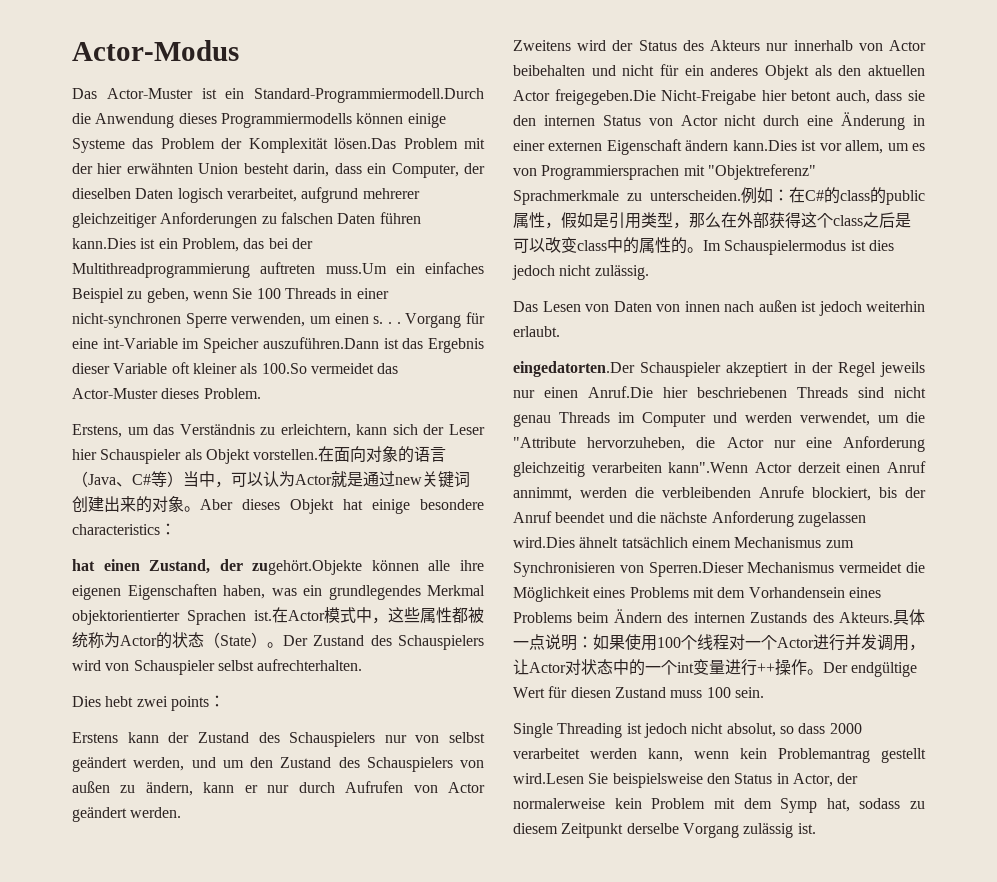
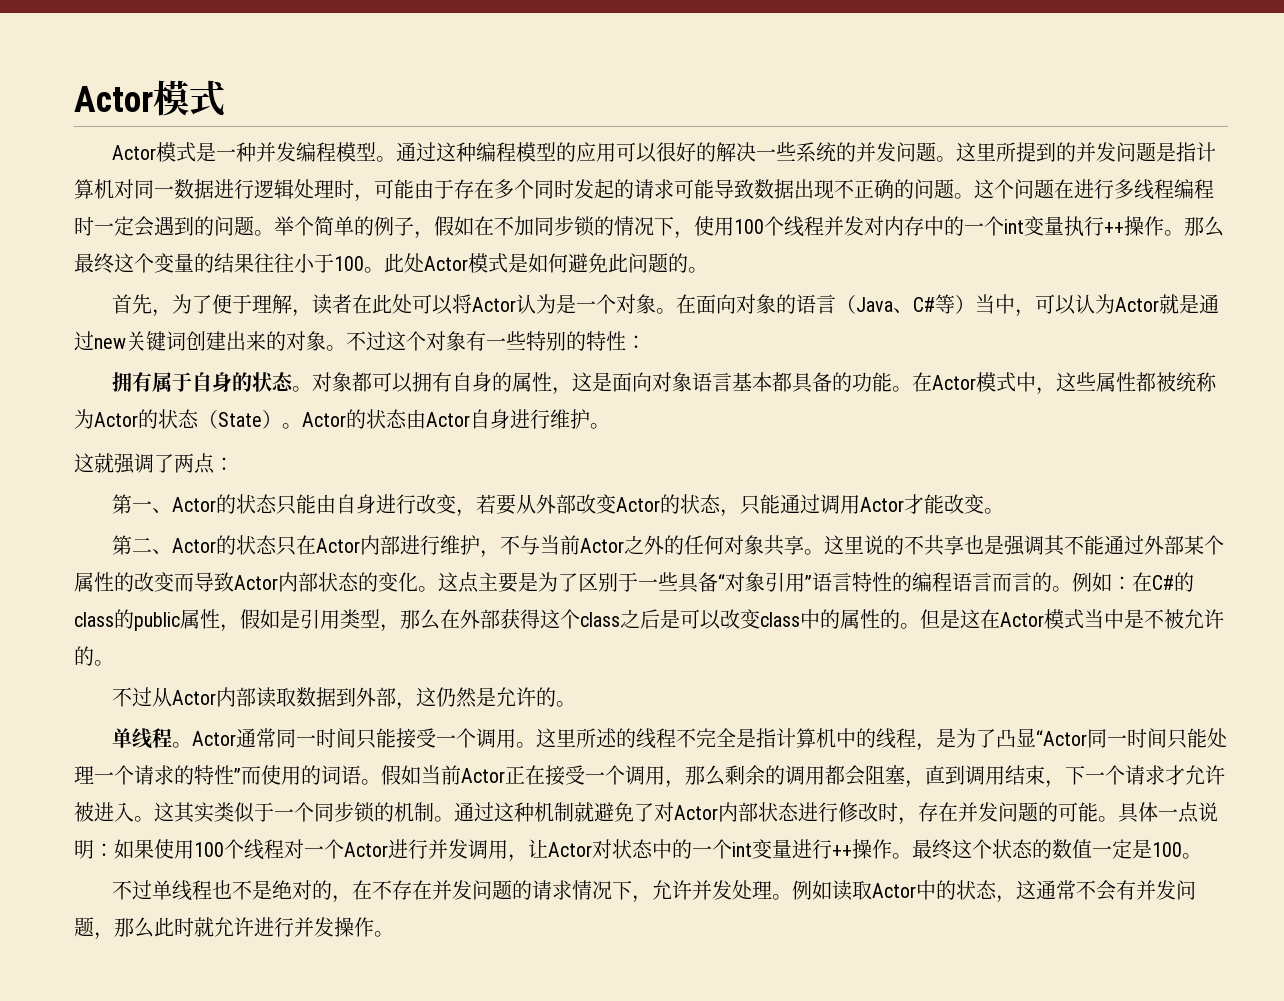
[72,40,239,61] [72,88,484,103] [72,113,446,128] [72,138,485,153] [72,163,486,178] [72,187,420,203] [72,212,421,228] [72,238,313,252] [72,262,484,278] [72,288,389,303] [72,312,486,328] [72,337,485,353] [72,362,399,374] [72,388,261,399] [72,424,485,438] [72,449,319,464] Actor-Modus // Das Actor-Muster ist ein Standard-Programmiermodell.Durch die Anwendung dieses Programmiermodells können einige Systeme das Problem der Komplexität lösen.Das Problem mit der hier erwähnten Union besteht darin, dass ein Computer, der dieselben Daten logisch verarbeitet, aufgrund mehrerer gleichzeitiger Anforderungen zu falschen Daten führen kann.Dies ist ein Problem, das bei der Multithreadprogrammierung auftreten muss.Um ein einfaches Beispiel zu geben, wenn Sie 100 Threads in einer nicht-synchronen Sperre verwenden, um einen s. . . Vorgang für eine int-Variable im Speicher auszuführen.Dann ist das Ergebnis dieser Variable oft kleiner als 100.So vermeidet das Actor-Muster dieses Problem. // Erstens, um das Verständnis zu erleichtern, kann sich der Leser hier Schauspieler als Objekt vorstellen. -> [74,80,225,117] [111,142,1216,163] [74,179,1214,202] [74,216,1224,239] [74,253,708,274] [111,294,676,317] Actor模式 // Actor模式是一种并发编程模型。通过这种编程模型的应用可以很好的解决一些系统的并发问题。这里所提到的并发问题是指计算机对同一数据进行逻辑处理时，可能由于存在多个同时发起的请求可能导致数据出现不正确的问题。这个问题在进行多线程编程时一定会遇到的问题。举个简单的例子，假如在不加同步锁的情况下，使用100个线程并发对内存中的一个int变量执行++操作。那么最终这个变量的结果往往小于100。此处Actor模式是如何避免此问题的。 // 首先，为了便于理解，读者在此处可以将Actor认为是一个对象。
[200,499,484,514] [72,523,176,535] [72,559,484,575] [72,584,485,600] [72,610,272,625] Aber dieses Objekt hat einige besondere characteristics： // hat einen Zustand, der zugehört.Objekte können alle ihre eigenen Eigenschaften haben, was ein grundlegendes Merkmal objektorientierter Sprachen ist. -> [346,331,646,351] [111,372,912,395] 不过这个对象有一些特别的特性： // 拥有属于自身的状态。对象都可以拥有自身的属性，这是面向对象语言基本都具备的功能。
[283,635,484,650] [72,659,363,675] [72,695,225,711] [72,732,485,747] [72,757,484,772] [72,781,486,796] [72,807,182,822] [513,40,926,51] [513,64,925,80] [513,89,925,105] [513,112,925,130] [513,139,926,155] [513,164,816,180] [513,190,741,205] Der Zustand des Schauspielers wird von Schauspieler selbst aufrechterhalten. // Dies hebt zwei points： // Erstens kann der Zustand des Schauspielers nur von selbst geändert werden, und um den Zustand des Schauspielers von außen zu ändern, kann er nur durch Aufrufen von Actor geändert werden. // Zweitens wird der Status des Akteurs nur innerhalb von Actor beibehalten und nicht für ein anderes Objekt als den aktuellen Actor freigegeben.Die Nicht-Freigabe hier betont auch, dass sie den internen Status von Actor nicht durch eine Änderung in einer externen Eigenschaft ändern kann.Dies ist vor allem, um es von Programmiersprachen mit "Objektreferenz" Sprachmerkmale zu unterscheiden. -> [302,409,610,429] [74,453,234,474] [111,494,1004,517] [111,535,1224,558] [74,572,1072,593] Actor的状态由Actor自身进行维护。 // 这就强调了两点： // 第一、Actor的状态只能由自身进行改变，若要从外部改变Actor的状态，只能通过调用Actor才能改变。 // 第二、Actor的状态只在Actor内部进行维护，不与当前Actor之外的任何对象共享。这里说的不共享也是强调其不能通过外部某个属性的改变而导致Actor内部状态的变化。这点主要是为了区别于一些具备“对象引用”语言特性的编程语言而言的。
[703,240,894,255] [512,265,649,280] [513,300,925,316] [513,326,560,337] [513,361,926,377] [513,386,926,398] [513,412,925,427] [513,436,926,452] [513,461,927,477] [513,486,926,501] [513,511,866,527] [513,537,854,548] [513,562,925,577] [513,587,881,602] [513,609,893,623] Im Schauspielermodus ist dies jedoch nicht zulässig. // Das Lesen von Daten von innen nach außen ist jedoch weiterhin erlaubt. // eingedatorten.Der Schauspieler akzeptiert in der Regel jeweils nur einen Anruf.Die hier beschriebenen Threads sind nicht genau Threads im Computer und werden verwendet, um die "Attribute hervorzuheben, die Actor nur eine Anforderung gleichzeitig verarbeiten kann".Wenn Actor derzeit einen Anruf annimmt, werden die verbleibenden Anrufe blockiert, bis der Anruf beendet und die nächste Anforderung zugelassen wird.Dies ähnelt tatsächlich einem Mechanismus zum Synchronisieren von Sperren.Dieser Mechanismus vermeidet die Möglichkeit eines Problems mit dem Vorhandensein eines Problems beim Ändern des internen Zustands des Akteurs. -> [920,609,1224,629] [74,646,114,666] [111,687,576,710] [111,728,1227,751] [74,765,1225,788] [74,802,1118,825] 但是这在Actor模式当中是不被允许的。 // 不过从Actor内部读取数据到外部，这仍然是允许的。 // 单线程。Actor通常同一时间只能接受一个调用。这里所述的线程不完全是指计算机中的线程，是为了凸显“Actor同一时间只能处理一个请求的特性”而使用的词语。假如当前Actor正在接受一个调用，那么剩余的调用都会阻塞，直到调用结束，下一个请求才允许被进入。这其实类似于一个同步锁的机制。通过这种机制就避免了对Actor内部状态进行修改时，存在并发问题的可能。
[823,662,918,677] [513,686,764,698] [513,723,862,738] [513,748,926,763] [513,773,859,788] [513,798,925,813] [513,823,816,838] Der endgültige Wert für diesen Zustand muss 100 sein. // Single Threading ist jedoch nicht absolut, so dass 2000 verarbeitet werden kann, wenn kein Problemantrag gestellt wird.Lesen Sie beispielsweise den Status in Actor, der normalerweise kein Problem mit dem Symp hat, sodass zu diesem Zeitpunkt derselbe Vorgang zulässig ist. -> [912,839,1202,860] [111,880,1196,903] [74,917,394,940] 最终这个状态的数值一定是100。 // 不过单线程也不是绝对的，在不存在并发问题的请求情况下，允许并发处理。例如读取Actor中的状态，这通常不会有并发问题，那么此时就允许进行并发操作。

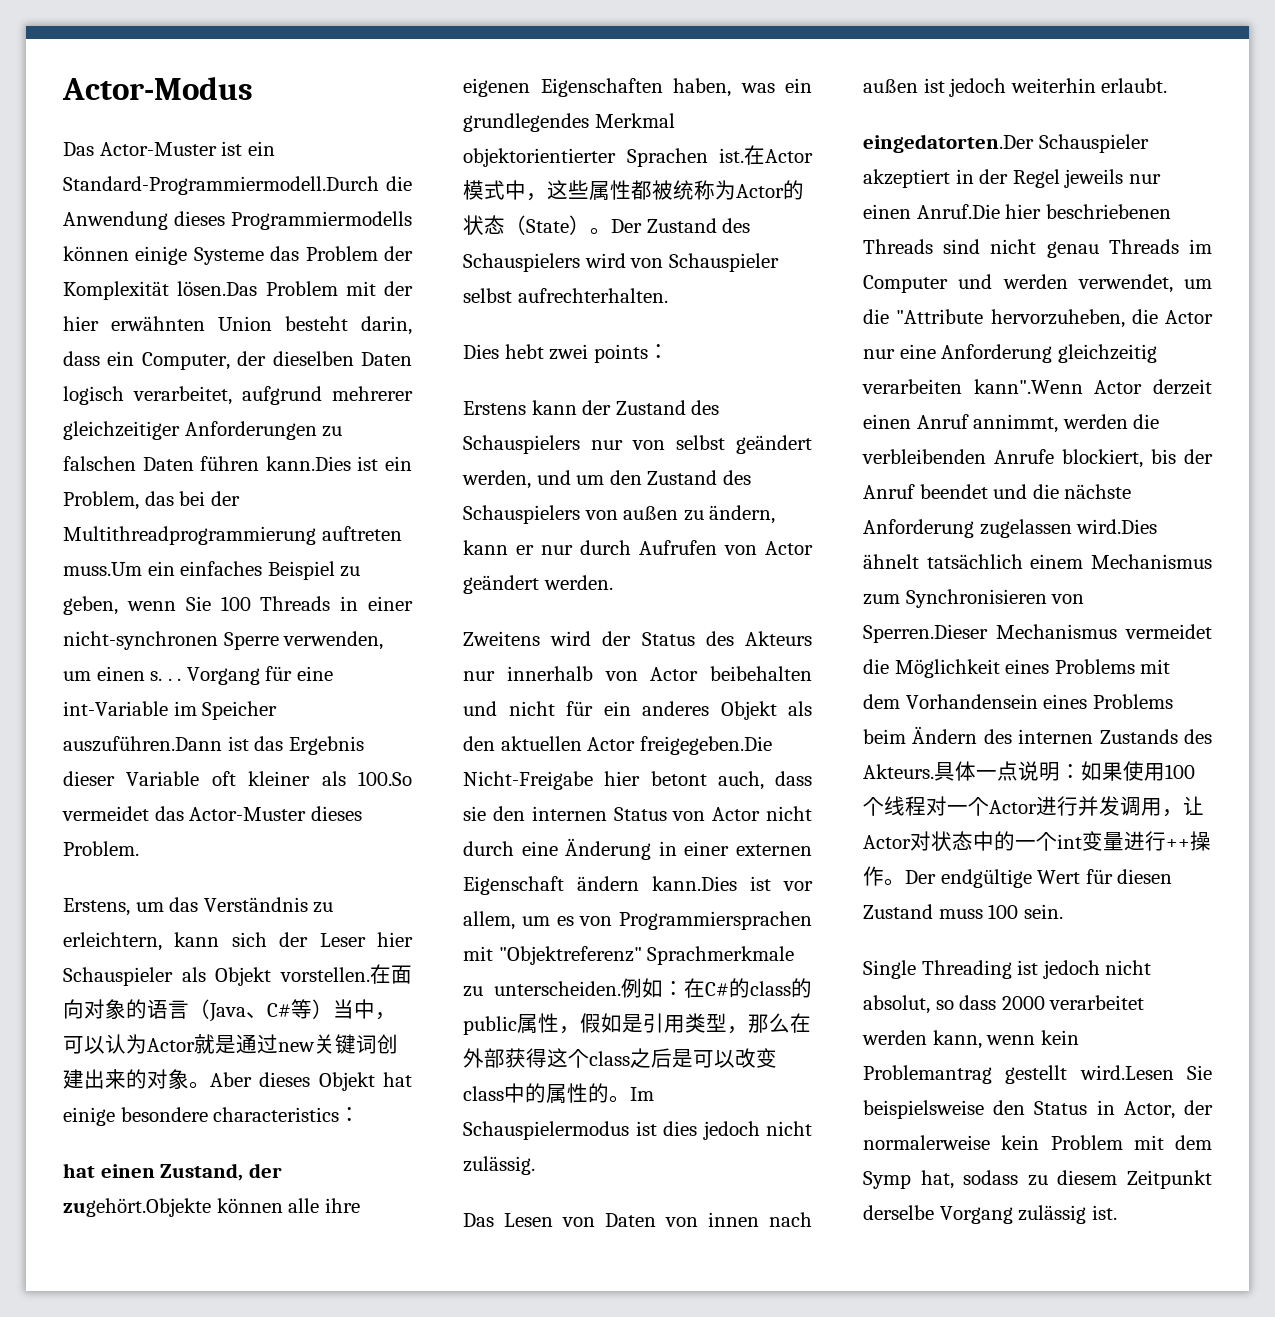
[74,80,225,117] [111,142,1216,163] [74,179,1214,202] [74,216,1224,239] [74,253,708,274] [111,294,676,317] Actor模式 // Actor模式是一种并发编程模型。通过这种编程模型的应用可以很好的解决一些系统的并发问题。这里所提到的并发问题是指计算机对同一数据进行逻辑处理时，可能由于存在多个同时发起的请求可能导致数据出现不正确的问题。这个问题在进行多线程编程时一定会遇到的问题。举个简单的例子，假如在不加同步锁的情况下，使用100个线程并发对内存中的一个int变量执行++操作。那么最终这个变量的结果往往小于100。此处Actor模式是如何避免此问题的。 // 首先，为了便于理解，读者在此处可以将Actor认为是一个对象。 -> [62,77,253,100] [63,141,275,156] [63,176,412,195] [63,211,412,230] [63,246,414,265] [63,281,413,300] [63,316,412,335] [63,351,413,370] [63,386,413,405] [63,421,343,440] [63,456,412,471] [63,491,240,510] [63,526,402,545] [63,561,361,580] [63,596,413,615] [63,631,384,650] [63,666,333,685] [63,701,278,720] [63,736,364,755] [63,771,412,786] [62,806,362,821] [63,841,139,856] [63,897,334,916] [63,932,414,951] [63,967,370,986] Actor-Modus // Das Actor-Muster ist ein Standard-Programmiermodell.Durch die Anwendung dieses Programmiermodells können einige Systeme das Problem der Komplexität lösen.Das Problem mit der hier erwähnten Union besteht darin, dass ein Computer, der dieselben Daten logisch verarbeitet, aufgrund mehrerer gleichzeitiger Anforderungen zu falschen Daten führen kann.Dies ist ein Problem, das bei der Multithreadprogrammierung auftreten muss.Um ein einfaches Beispiel zu geben, wenn Sie 100 Threads in einer nicht-synchronen Sperre verwenden, um einen s. . . Vorgang für eine int-Variable im Speicher auszuführen.Dann ist das Ergebnis dieser Variable oft kleiner als 100.So vermeidet das Actor-Muster dieses Problem. // Erstens, um das Verständnis zu erleichtern, kann sich der Leser hier Schauspieler als Objekt vorstellen.
[346,331,646,351] [111,372,912,395] 不过这个对象有一些特别的特性： // 拥有属于自身的状态。对象都可以拥有自身的属性，这是面向对象语言基本都具备的功能。 -> [210,1072,412,1091] [63,1107,361,1126] [63,1163,282,1181] [63,1198,360,1217] [463,78,812,97] [463,113,675,132] [463,148,744,167] Aber dieses Objekt hat einige besondere characteristics： // hat einen Zustand, der zugehört.Objekte können alle ihre eigenen Eigenschaften haben, was ein grundlegendes Merkmal objektorientierter Sprachen ist.
[302,409,610,429] [74,453,234,474] [111,494,1004,517] [111,535,1224,558] [74,572,1072,593] Actor的状态由Actor自身进行维护。 // 这就强调了两点： // 第一、Actor的状态只能由自身进行改变，若要从外部改变Actor的状态，只能通过调用Actor才能改变。 // 第二、Actor的状态只在Actor内部进行维护，不与当前Actor之外的任何对象共享。这里说的不共享也是强调其不能通过外部某个属性的改变而导致Actor内部状态的变化。这点主要是为了区别于一些具备“对象引用”语言特性的编程语言而言的。 -> [611,218,751,233] [463,253,779,272] [463,288,668,303] [463,344,669,363] [463,400,720,415] [463,435,812,454] [462,470,751,489] [463,505,776,524] [463,540,813,555] [463,575,613,594] [463,631,812,646] [463,666,812,681] [463,701,812,720] [463,736,772,755] [463,771,812,790] [463,806,812,821] [463,838,812,860] [463,876,813,895] [463,911,812,930] [463,946,795,965] [463,981,621,997] Der Zustand des Schauspielers wird von Schauspieler selbst aufrechterhalten. // Dies hebt zwei points： // Erstens kann der Zustand des Schauspielers nur von selbst geändert werden, und um den Zustand des Schauspielers von außen zu ändern, kann er nur durch Aufrufen von Actor geändert werden. // Zweitens wird der Status des Akteurs nur innerhalb von Actor beibehalten und nicht für ein anderes Objekt als den aktuellen Actor freigegeben.Die Nicht-Freigabe hier betont auch, dass sie den internen Status von Actor nicht durch eine Änderung in einer externen Eigenschaft ändern kann.Dies ist vor allem, um es von Programmiersprachen mit "Objektreferenz" Sprachmerkmale zu unterscheiden.
[920,609,1224,629] [74,646,114,666] [111,687,576,710] [111,728,1227,751] [74,765,1225,788] [74,802,1118,825] 但是这在Actor模式当中是不被允许的。 // 不过从Actor内部读取数据到外部，这仍然是允许的。 // 单线程。Actor通常同一时间只能接受一个调用。这里所述的线程不完全是指计算机中的线程，是为了凸显“Actor同一时间只能处理一个请求的特性”而使用的词语。假如当前Actor正在接受一个调用，那么剩余的调用都会阻塞，直到调用结束，下一个请求才允许被进入。这其实类似于一个同步锁的机制。通过这种机制就避免了对Actor内部状态进行修改时，存在并发问题的可能。 -> [630,1087,654,1101] [463,1121,812,1140] [463,1156,535,1175] [463,1212,812,1227] [863,78,1168,97] [863,134,1149,153] [863,169,1161,188] [863,204,1171,219] [863,239,1212,258] [863,274,1212,293] [863,309,1213,328] [863,344,1157,363] [862,379,1212,395] [863,414,1160,433] [862,449,1213,468] [863,484,1132,499] [863,519,1158,538] [863,554,1212,569] [863,589,1085,608] [863,624,1212,643] [863,659,1171,678] [863,694,1173,709] [863,726,1212,744] [863,764,934,779] Im Schauspielermodus ist dies jedoch nicht zulässig. // Das Lesen von Daten von innen nach außen ist jedoch weiterhin erlaubt. // eingedatorten.Der Schauspieler akzeptiert in der Regel jeweils nur einen Anruf.Die hier beschriebenen Threads sind nicht genau Threads im Computer und werden verwendet, um die "Attribute hervorzuheben, die Actor nur eine Anforderung gleichzeitig verarbeiten kann".Wenn Actor derzeit einen Anruf annimmt, werden die verbleibenden Anrufe blockiert, bis der Anruf beendet und die nächste Anforderung zugelassen wird.Dies ähnelt tatsächlich einem Mechanismus zum Synchronisieren von Sperren.Dieser Mechanismus vermeidet die Möglichkeit eines Problems mit dem Vorhandensein eines Problems beim Ändern des internen Zustands des Akteurs.
[912,839,1202,860] [111,880,1196,903] [74,917,394,940] 最终这个状态的数值一定是100。 // 不过单线程也不是绝对的，在不存在并发问题的请求情况下，允许并发处理。例如读取Actor中的状态，这通常不会有并发问题，那么此时就允许进行并发操作。 -> [905,869,1173,888] [863,904,1063,919] [863,960,1152,979] [863,995,1145,1014] [862,1030,1079,1049] [863,1065,1212,1084] [863,1100,1213,1119] [863,1135,1212,1150] [863,1170,1212,1189] [863,1205,1117,1224] Der endgültige Wert für diesen Zustand muss 100 sein. // Single Threading ist jedoch nicht absolut, so dass 2000 verarbeitet werden kann, wenn kein Problemantrag gestellt wird.Lesen Sie beispielsweise den Status in Actor, der normalerweise kein Problem mit dem Symp hat, sodass zu diesem Zeitpunkt derselbe Vorgang zulässig ist.

